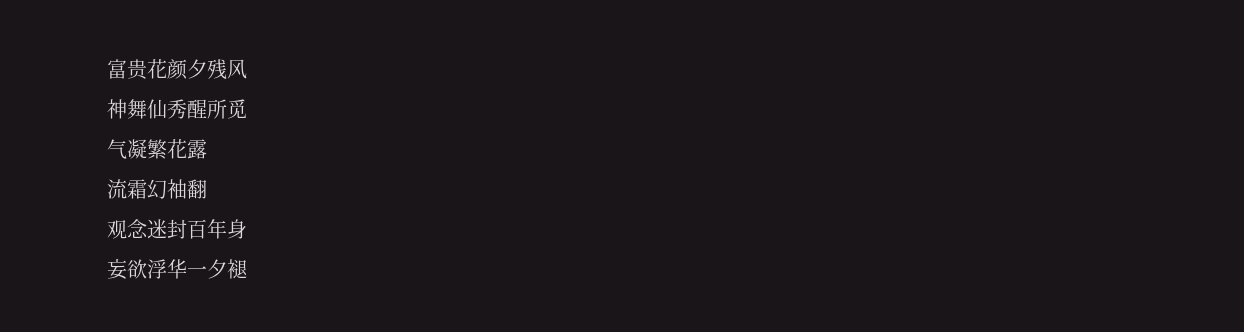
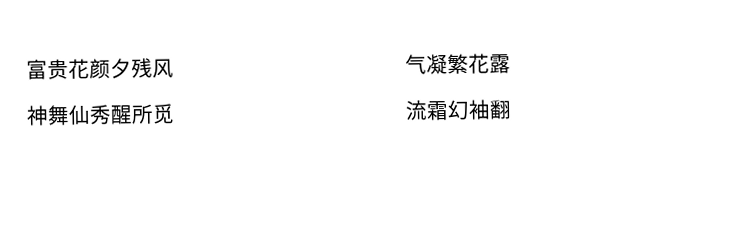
[107,219,247,239] [107,259,247,280] // 观念迷封百年身 // 妄欲浮华一夕褪 -> (512, 109) none

